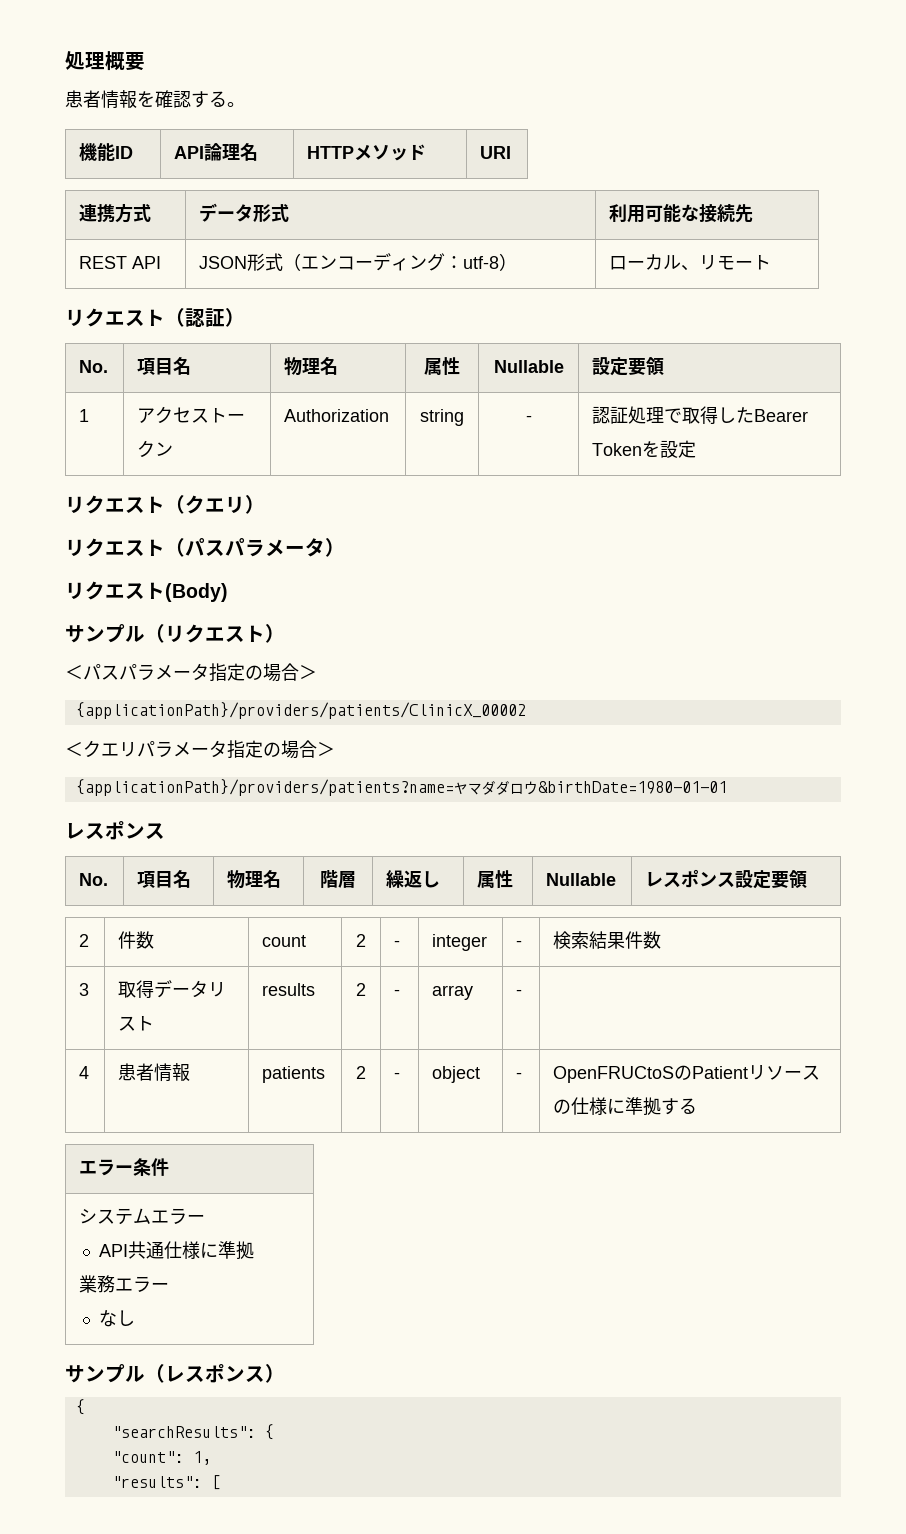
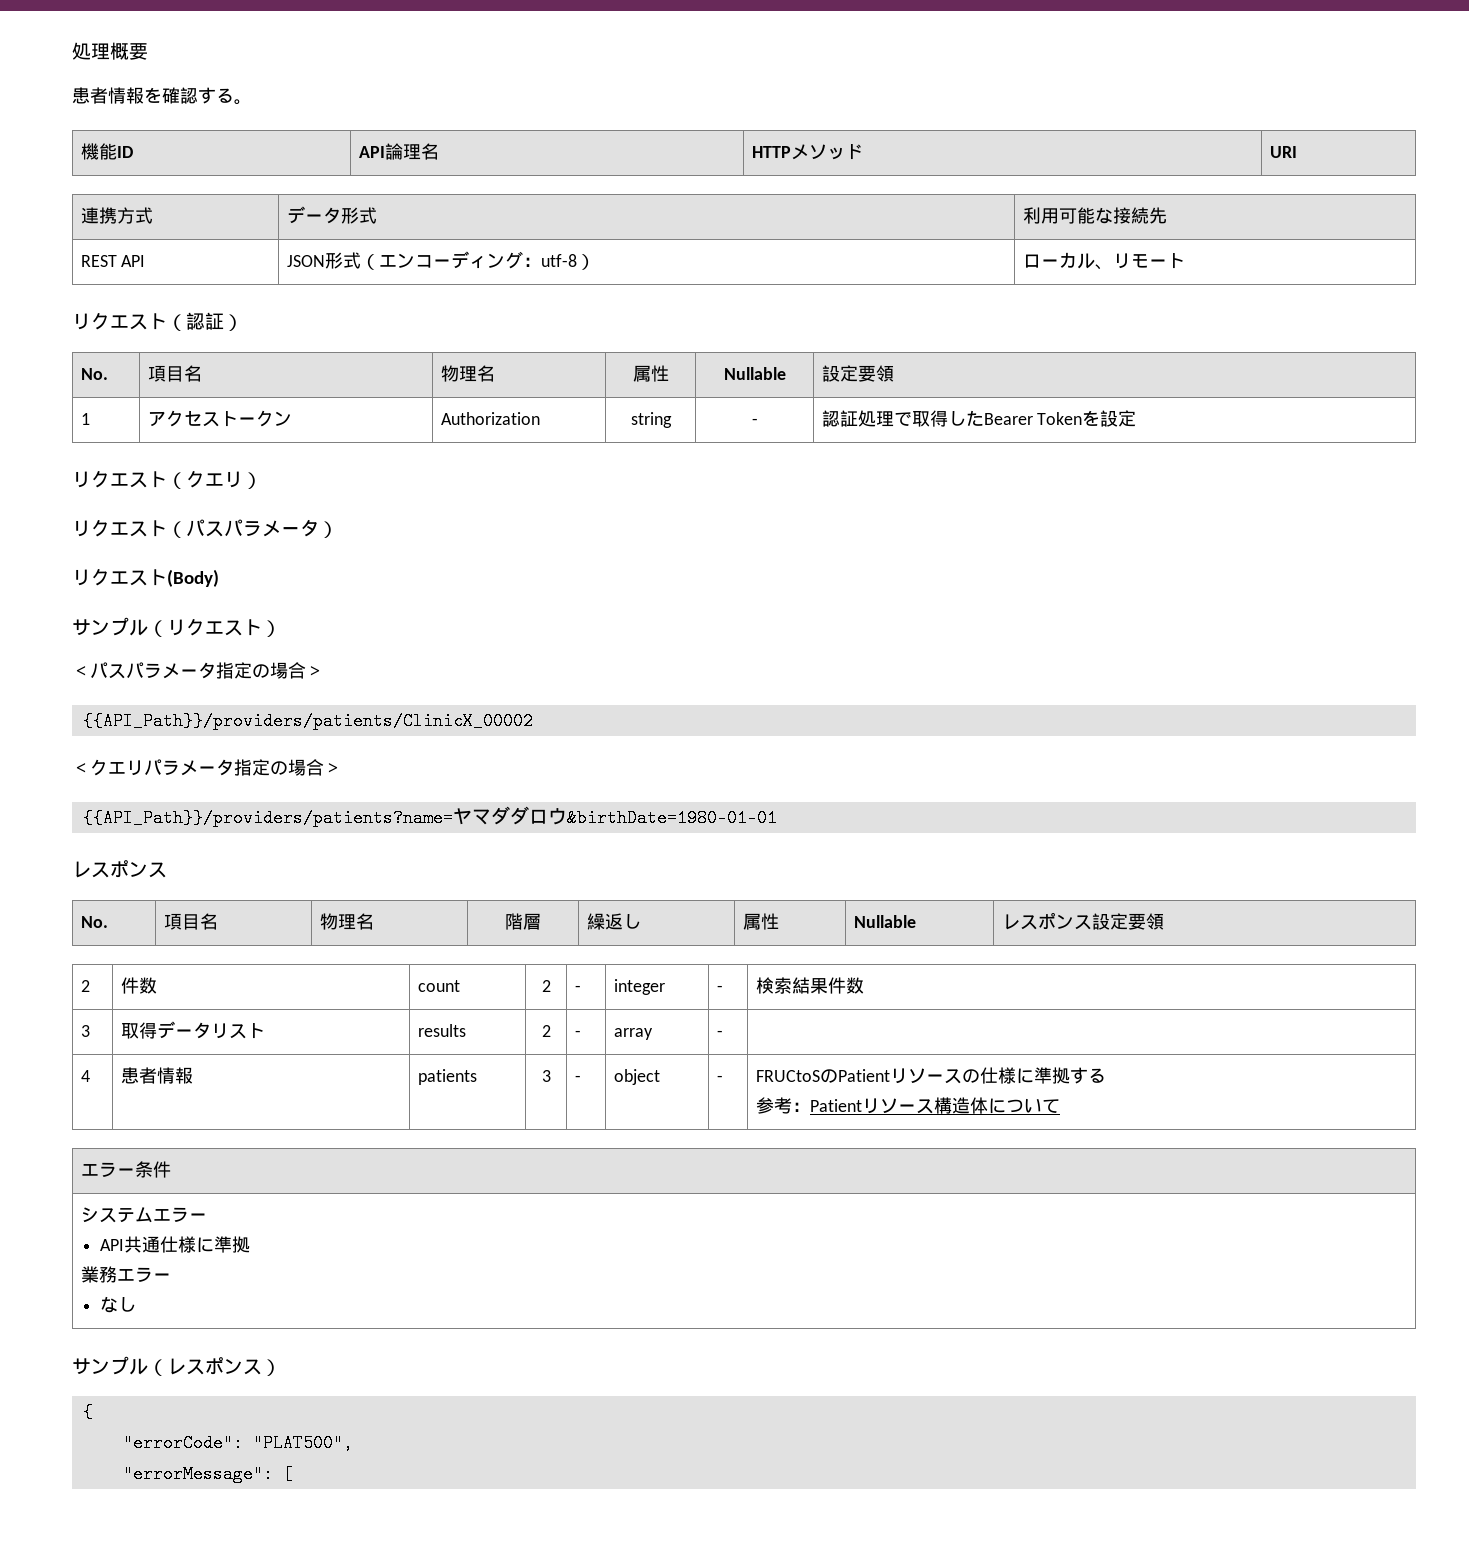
[75,702,526,719] {applicationPath}/providers/patients/ClinicX_00002 -> [82,712,533,730] {{API_Path}}/providers/patients/ClinicX_00002
[75,779,454,796] {applicationPath}/providers/patients?name= -> [82,809,453,827] {{API_Path}}/providers/patients?name=
[356,1066,366,1079] 2 -> [541,1070,551,1082] 3
[553,1066,675,1083] OpenFRUCtoS -> [755,1070,820,1082] FRUCtoS
(698, 1106) none -> [755,1097,1060,1114] // 参考：Patientリソース構造体について
[111,1424,274,1440] [111,1451,211,1465] [111,1476,202,1488] "searchResults": { // "count": 1, // "results": -> [122,1434,353,1452] [122,1465,273,1483] "errorCode": "PLAT500", // "errorMessage":

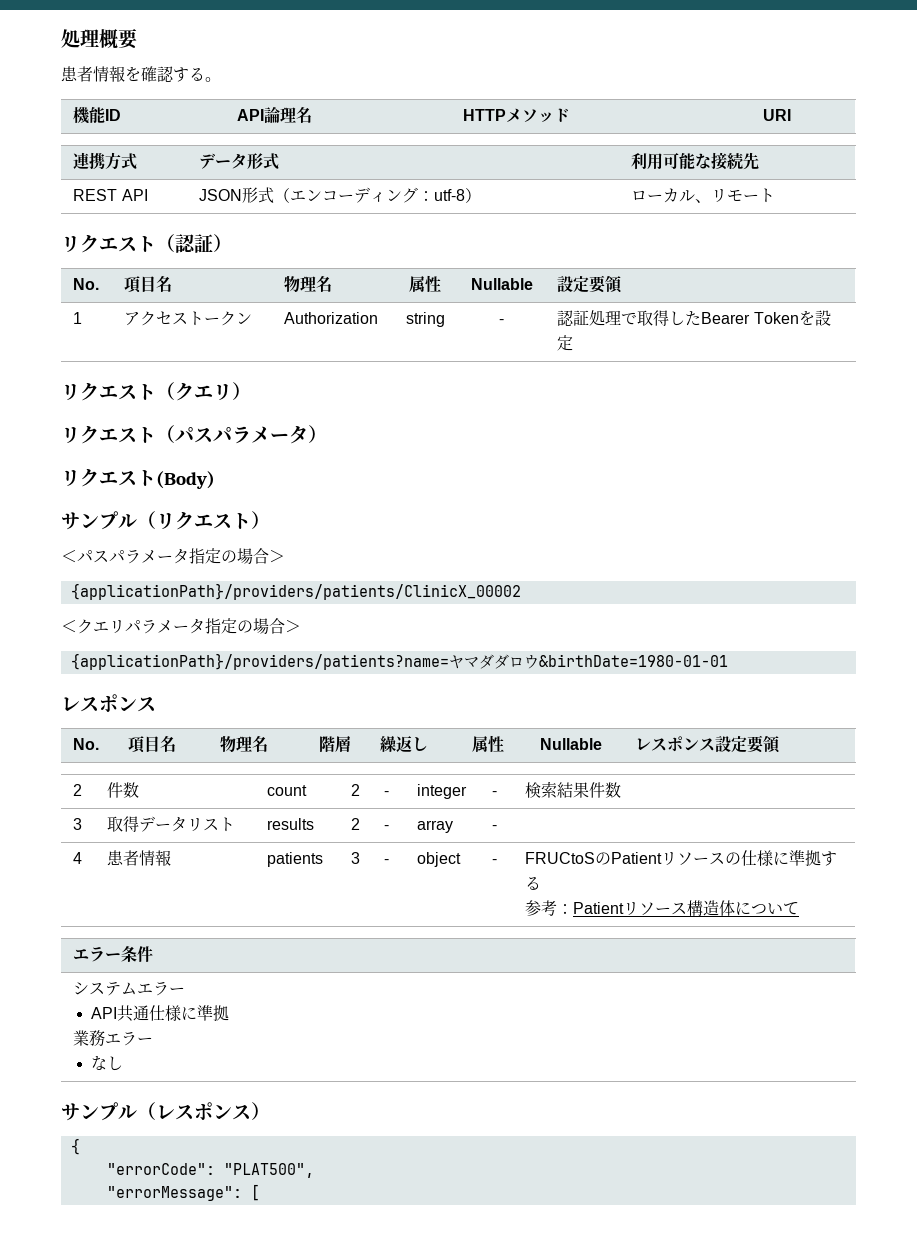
[82,712,533,730] {{API_Path}}/providers/patients/ClinicX_00002 -> [70,583,521,600] {applicationPath}/providers/patients/ClinicX_00002
[82,809,453,827] {{API_Path}}/providers/patients?name= -> [70,653,449,670] {applicationPath}/providers/patients?name=

